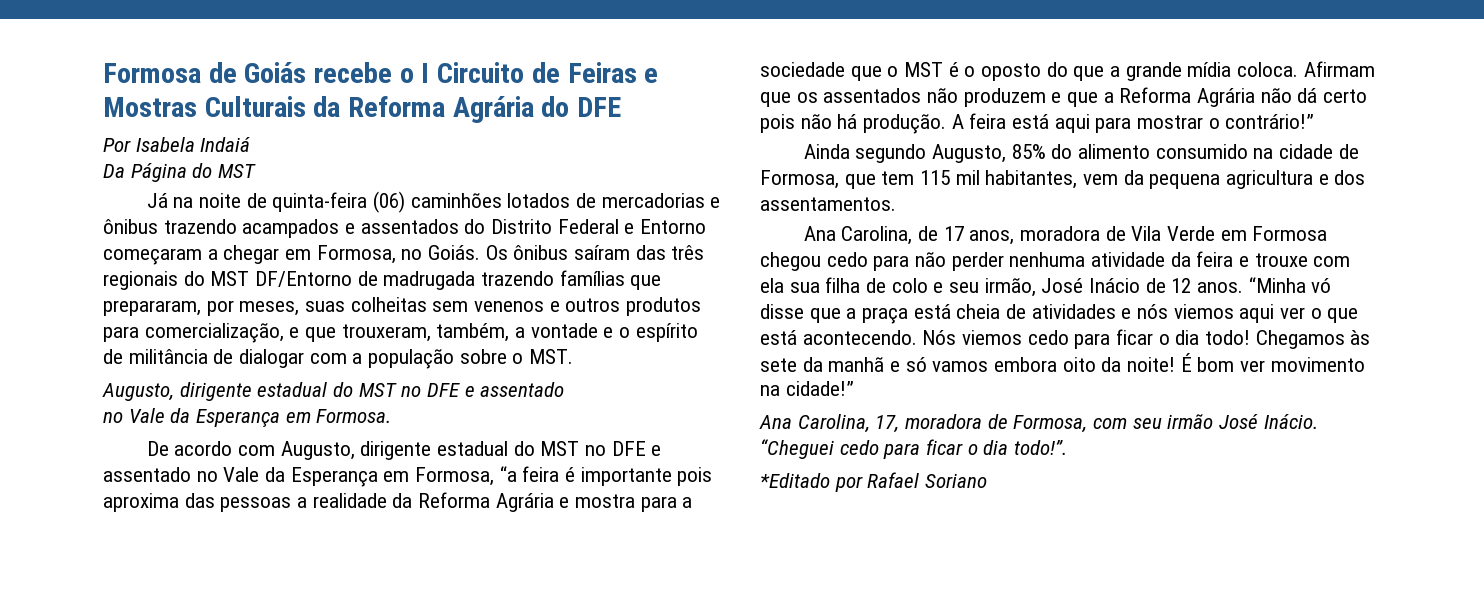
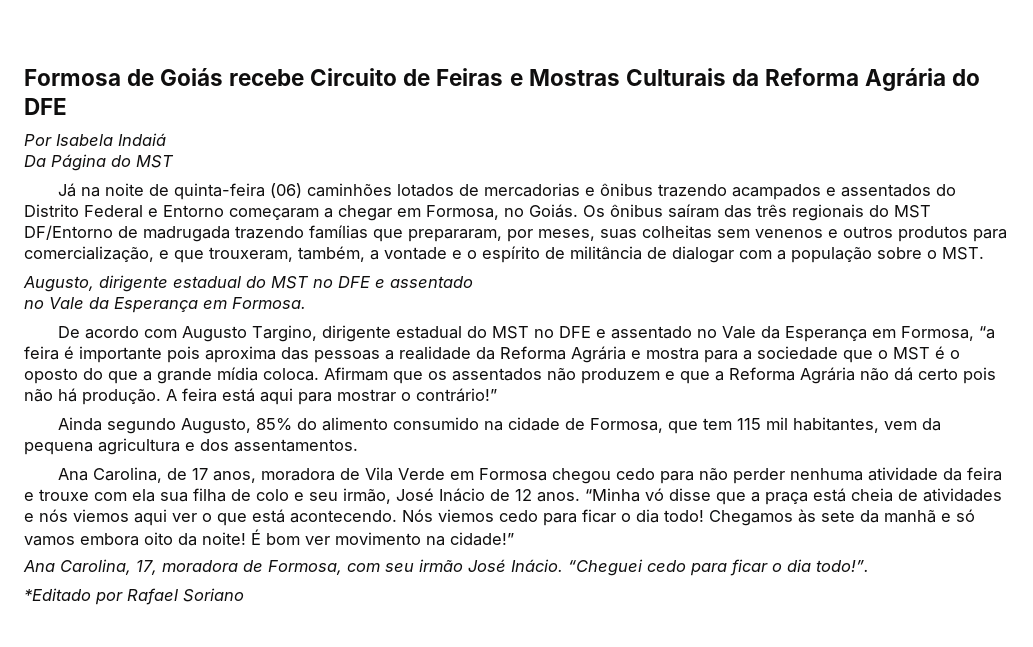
[399,63,430,83] o I -> (305, 77) none
[280,441,355,460] Augusto, -> [181,325,317,342] Augusto Targino,

